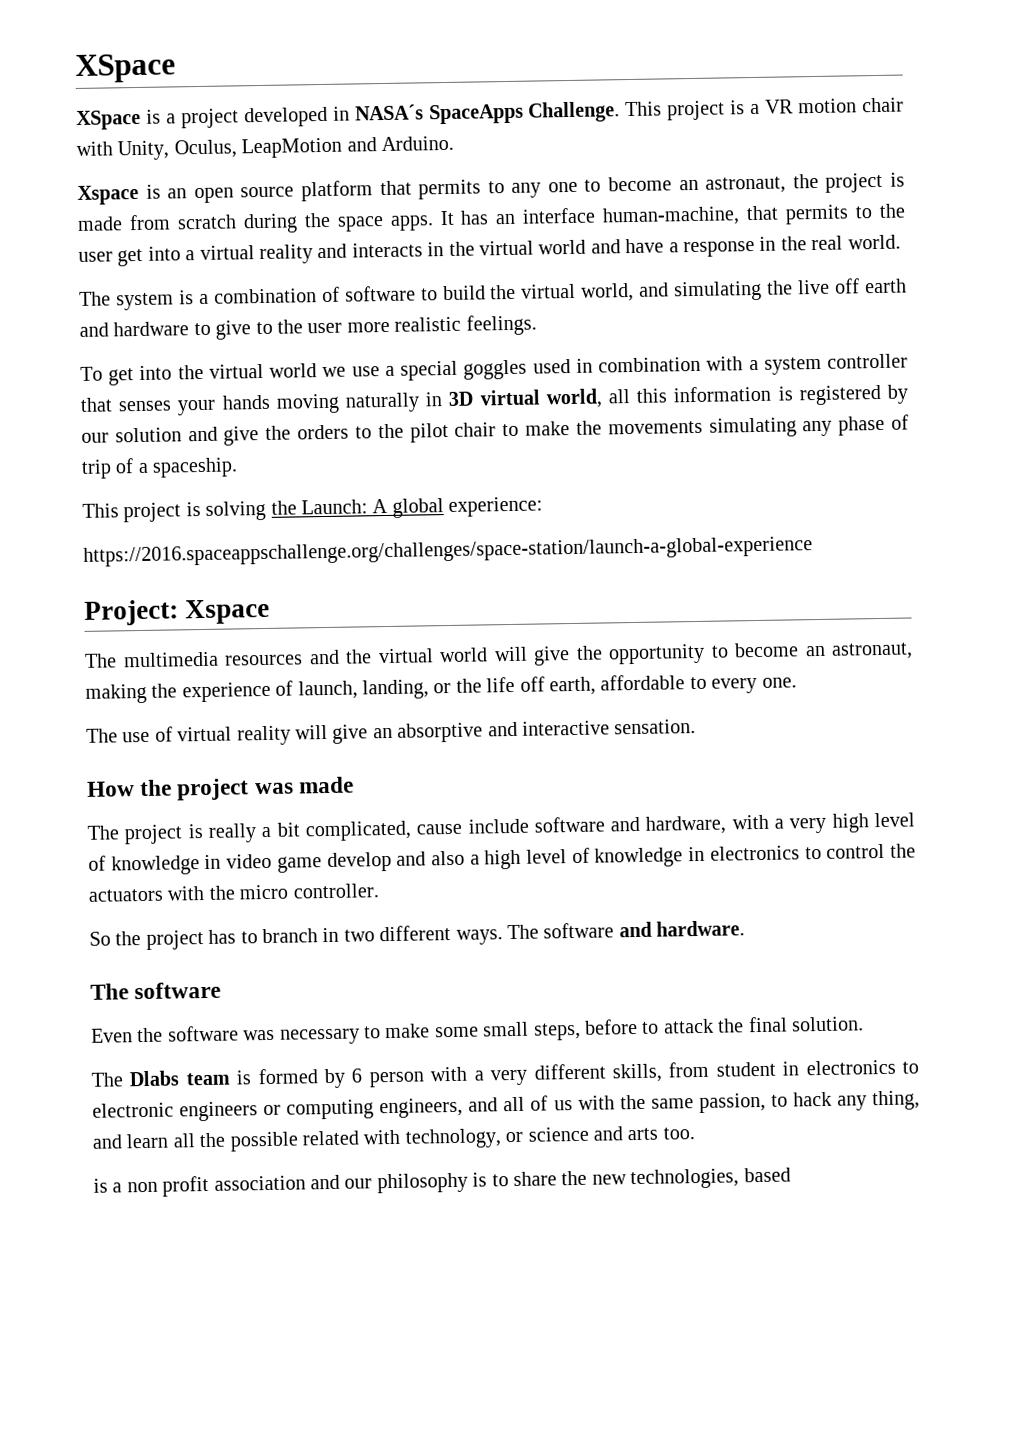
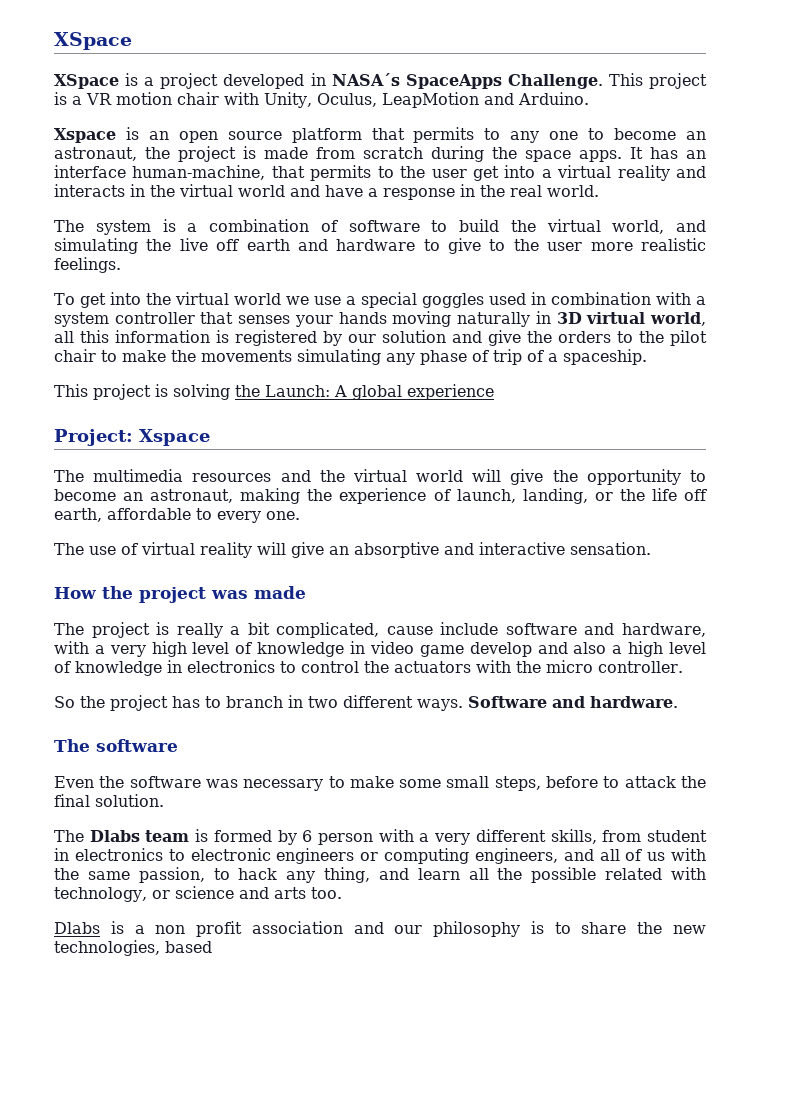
[448,496,544,517] [83,536,813,567] experience: // https://2016.spaceappschallenge.org/challenges/space-station/launch-a-global-experience -> [407,384,494,400] experience
[506,922,615,940] The software -> [468,696,547,708] Software
(695, 1133) none -> [54,922,100,934] Dlabs

